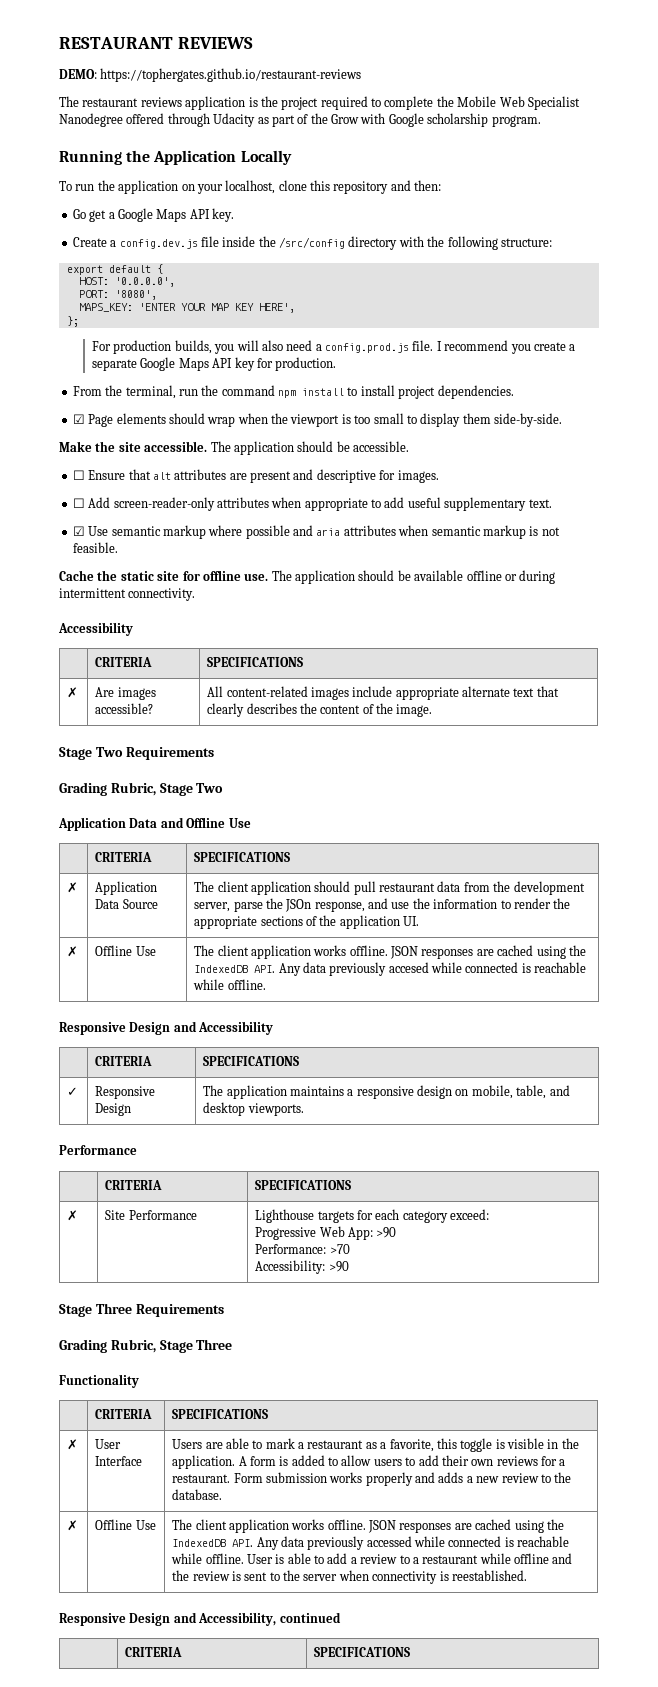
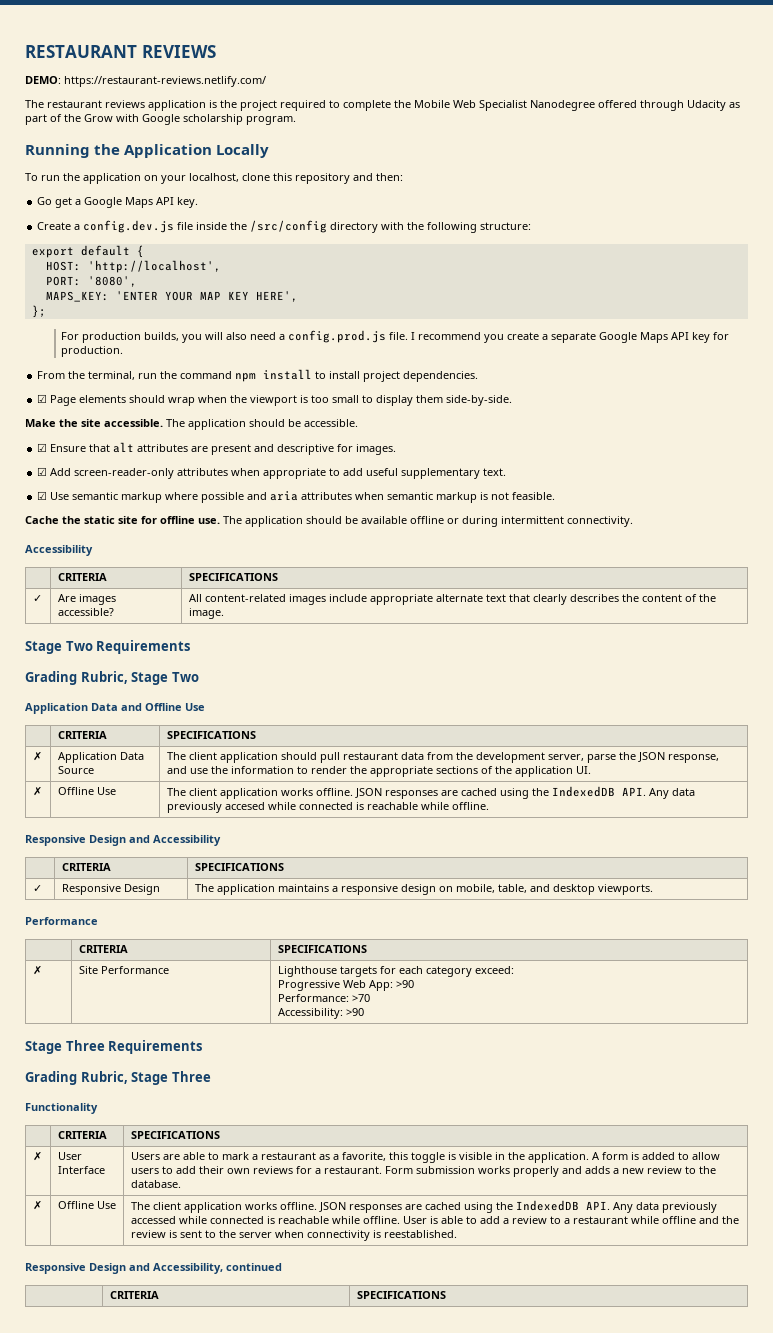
[100,68,362,82] https://tophergates.github.io/restaurant-reviews -> [64,76,266,87] https://restaurant-reviews.netlify.com/
[114,277,175,287] '0.0.0.0', -> [87,260,221,273] 'http://localhost',
[72,470,85,480] ☐ -> [37,443,48,452] ☑
[72,498,85,508] ☐ -> [37,467,48,476] ☑
[67,687,79,698] ✗ -> [32,595,42,602] ✓
[285,899,312,912] JSOn -> [637,752,665,762] JSON

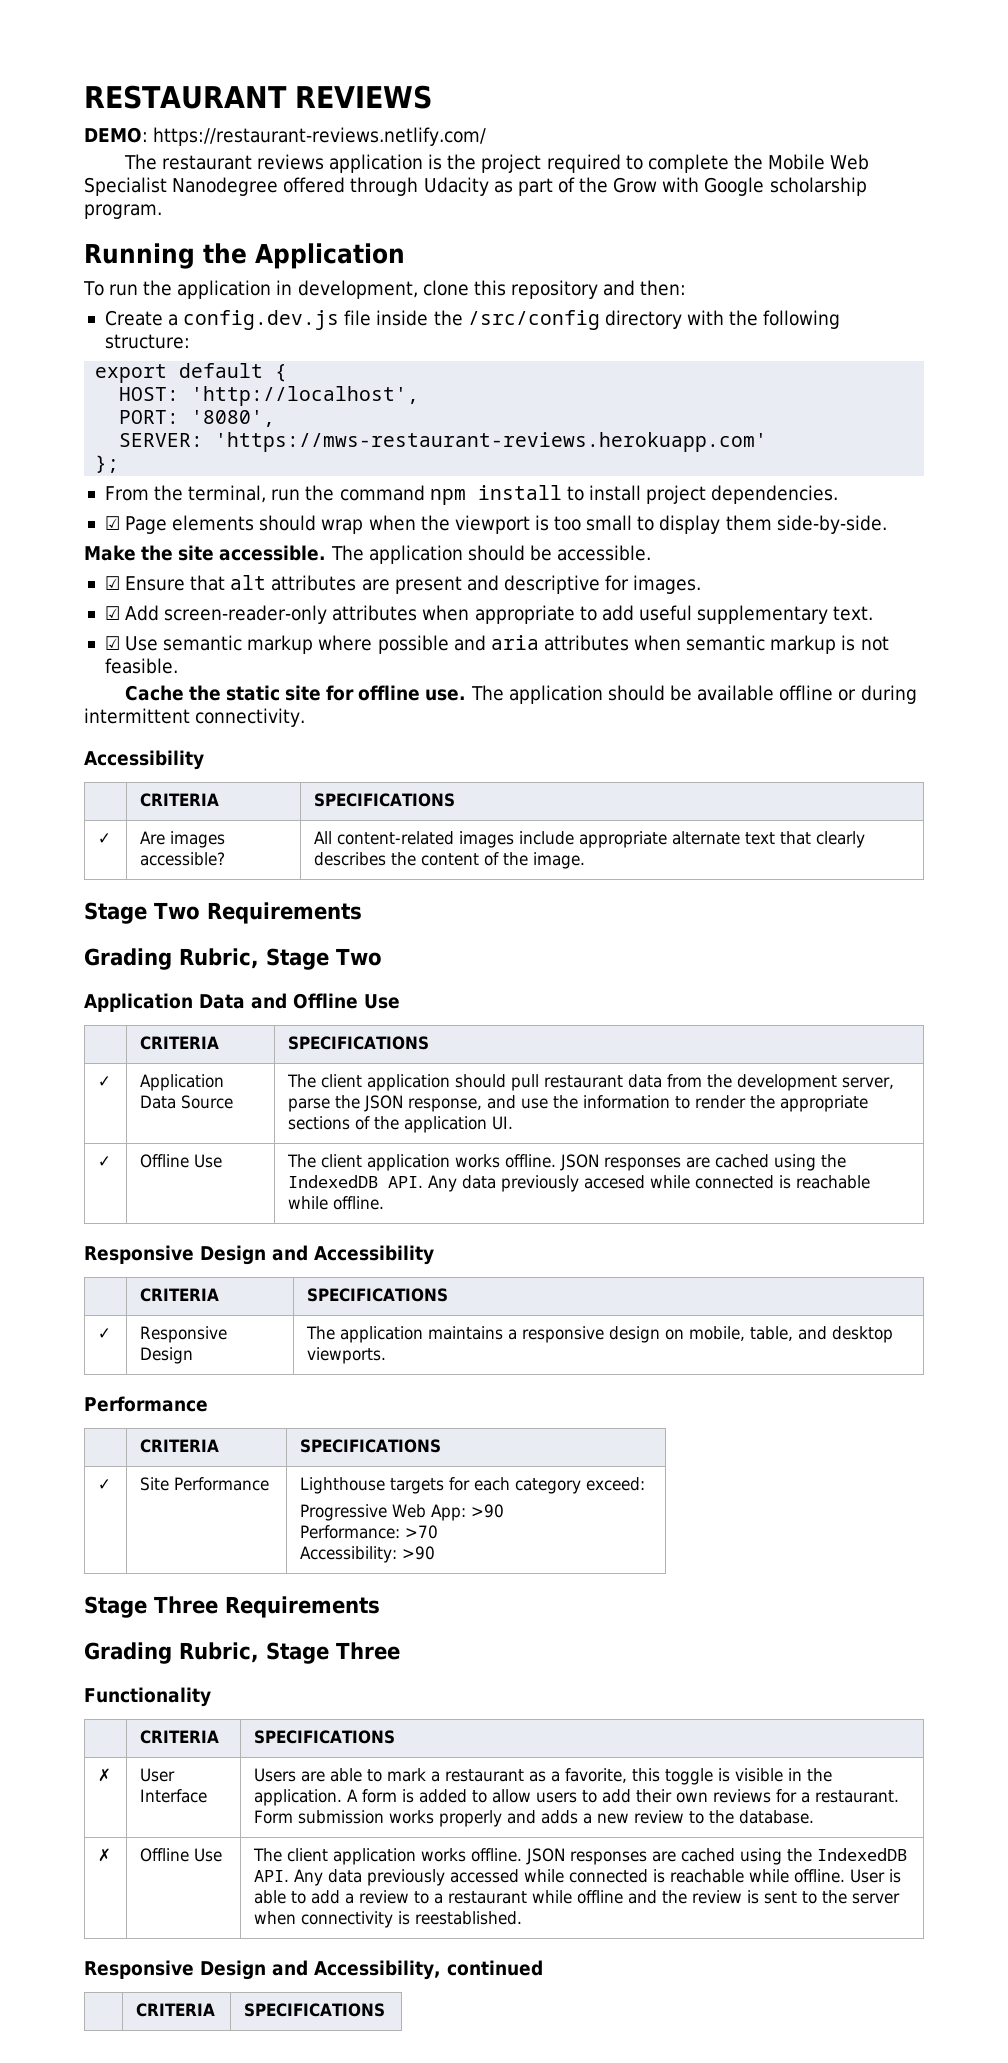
[216,144,270,158] Locally -> (405, 256) none
[144,173,239,184] on your localhost, -> [276,280,418,299] in development,
[37,197,199,208] // Go get a Google Maps API key. -> (687, 288) none
[45,291,298,302] [31,305,46,318] [61,330,730,343] [61,346,124,357] MAPS_KEY: 'ENTER YOUR MAP KEY HERE', // }; // For production builds, you will also need a config.prod.js file. I recommend you create a separate Google Maps API key for production. -> [119,432,768,452] [95,455,120,473] SERVER: 'https://mws-restaurant-reviews.herokuapp.com' // };
[32,751,42,761] ✗ -> [98,1076,112,1087] ✓
[32,786,42,796] ✗ -> [98,1156,112,1167] ✓
[32,965,42,975] ✗ -> [98,1479,112,1490] ✓

